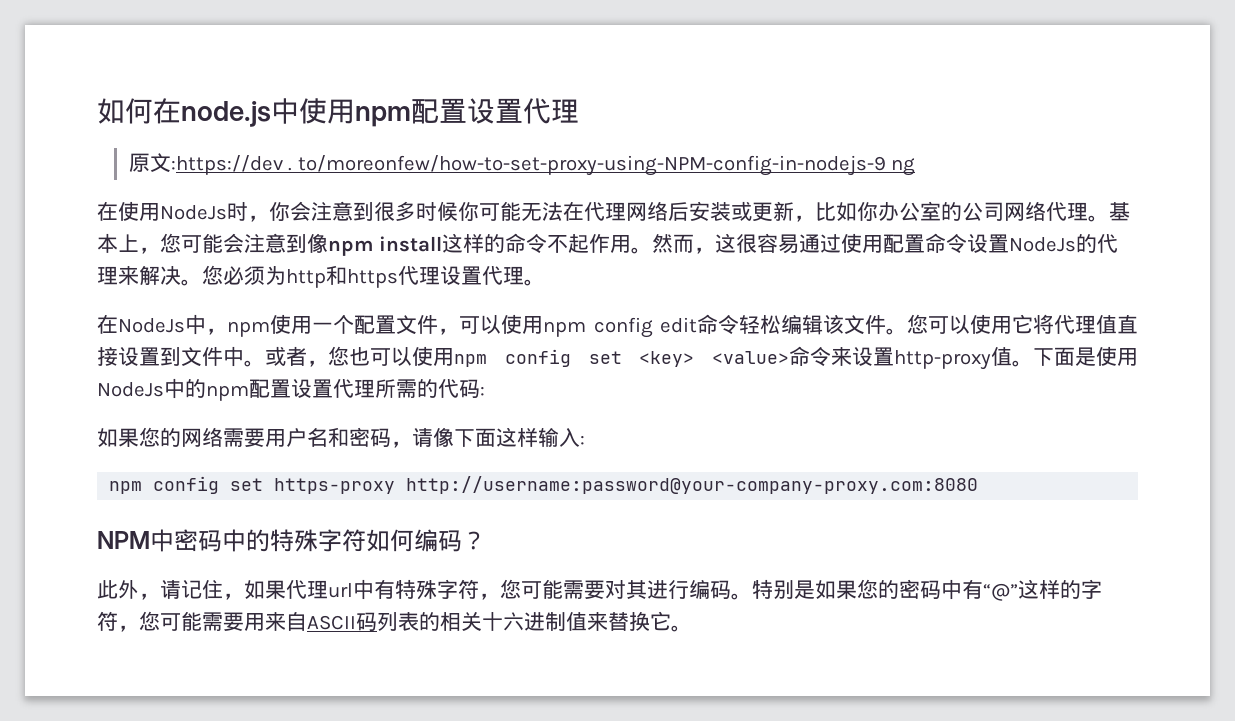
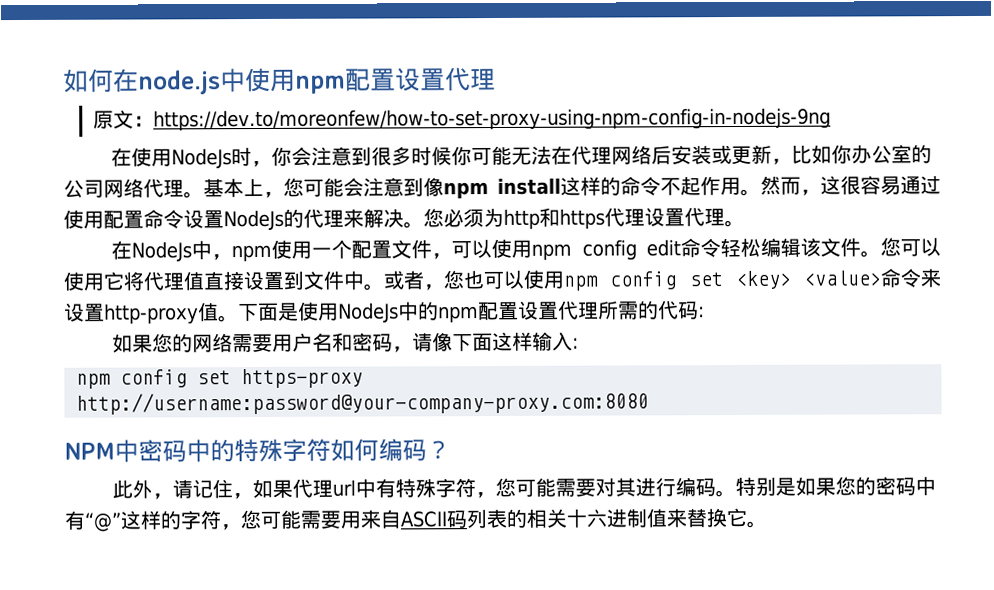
[170,155,916,176] :https://dev . to/moreonfew/how-to-set-proxy-using-NPM-config-in-nodejs-9 ng -> [133,107,832,132] ：https://dev.to/moreonfew/how-to-set-proxy-using-npm-config-in-nodejs-9ng

